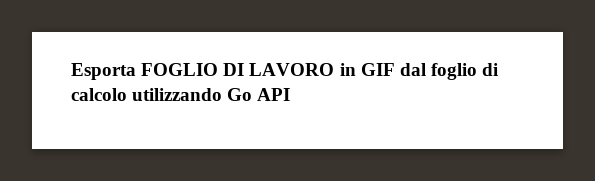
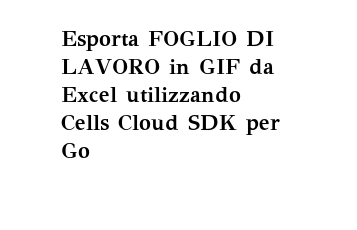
[399,63,499,80] [71,88,291,101] dal foglio di calcolo utilizzando Go API -> [248,59,274,75] [61,87,241,103] [61,114,280,135] [61,142,90,158] da Excel utilizzando Cells Cloud SDK per Go

